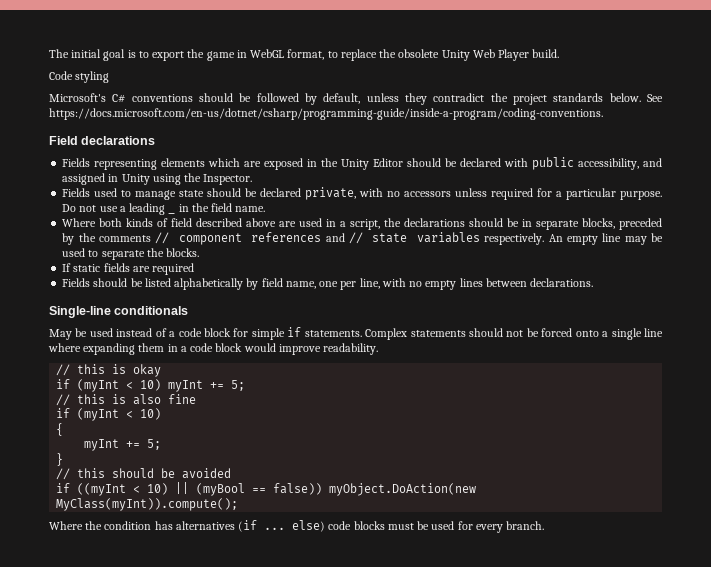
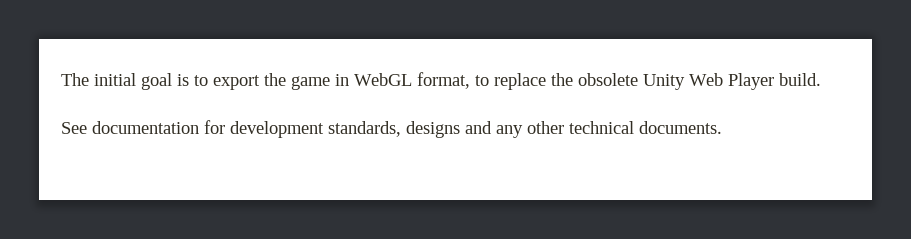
[49,71,110,83] [49,93,663,105] [49,108,603,120] [49,136,156,145] [62,157,662,170] [62,173,253,185] [62,187,662,200] [62,203,176,215] [178,203,266,212] [62,218,662,230] [62,232,664,245] [62,248,200,260] [62,263,195,275] [62,278,594,290] [49,306,189,318] [49,327,664,340] [48,343,379,355] [56,364,162,377] [56,379,246,392] [56,394,197,406] [56,408,162,421] [56,423,64,436] [84,439,162,451] [56,453,64,466] [56,468,232,480] [56,482,477,496] [56,498,239,511] [49,520,545,533] Code styling // Microsoft's C# conventions should be followed by default, unless they contradict the project standards below. See https://docs.microsoft.com/en-us/dotnet/csharp/programming-guide/inside-a-program/coding-conventions. // Field declarations // Fields representing elements which are exposed in the Unity Editor should be declared with public accessibility, and assigned in Unity using the Inspector. // Fields used to manage state should be declared private, with no accessors unless required for a particular purpose. Do not use a leading _ in the field name. // Where both kinds of field described above are used in a script, the declarations should be in separate blocks, preceded by the comments // component references and // state variables respectively. An empty line may be used to separate the blocks. // If static fields are required // Fields should be listed alphabetically by field name, one per line, with no empty lines between declarations. // Single-line conditionals // May be used instead of a code block for simple if statements. Complex statements should not be forced onto a single line where expanding them in a code block would improve readability. // // this is okay // if (myInt < 10) myInt += 5; // // this is also fine // if (myInt < 10) // { // myInt += 5; // } // // this should be avoided // if ((myInt < 10) || (myBool == false)) myObject.DoAction(new MyClass(myInt)).compute(); // Where the condition has alternatives (if ... else) code blocks must be used for every branch. -> [61,120,722,138] See documentation for development standards, designs and any other technical documents.

